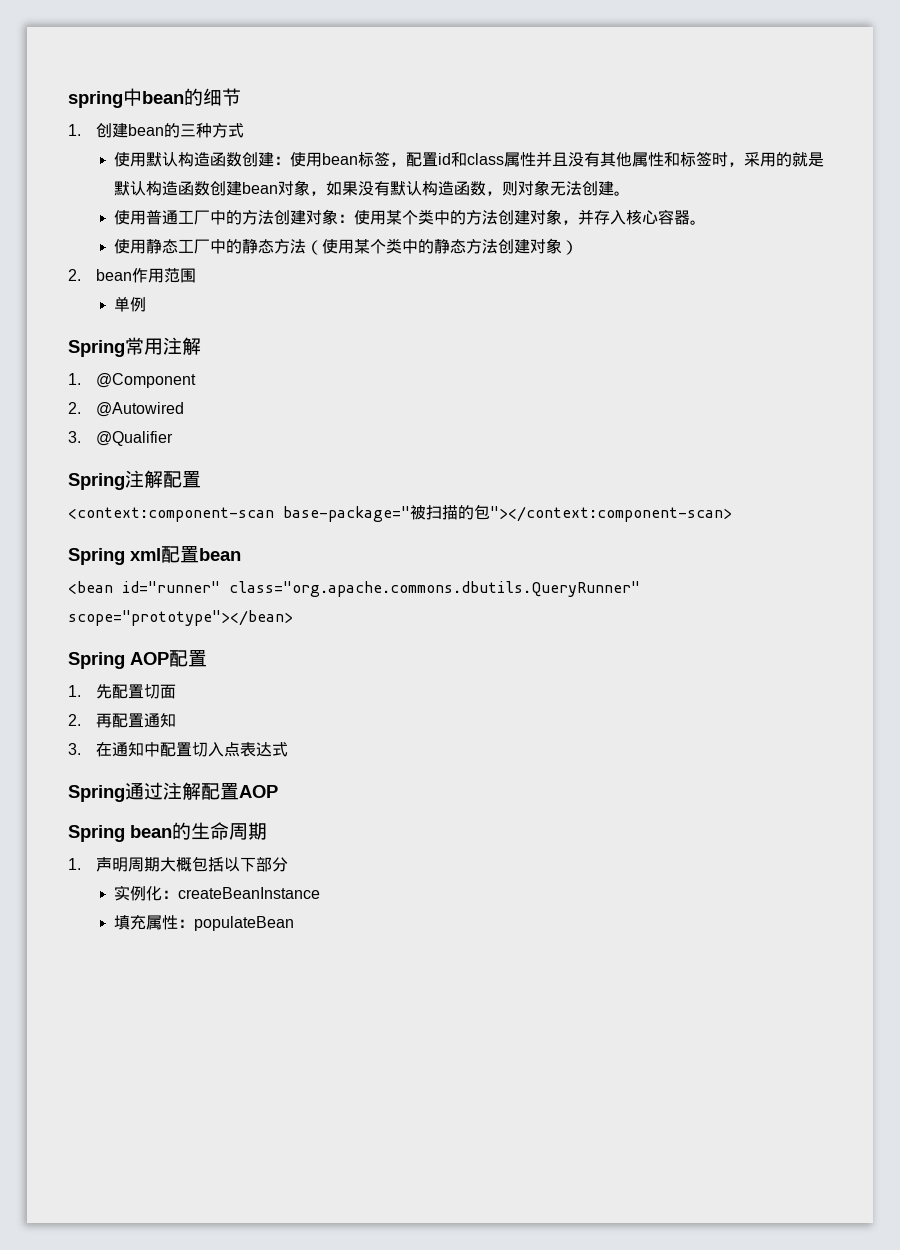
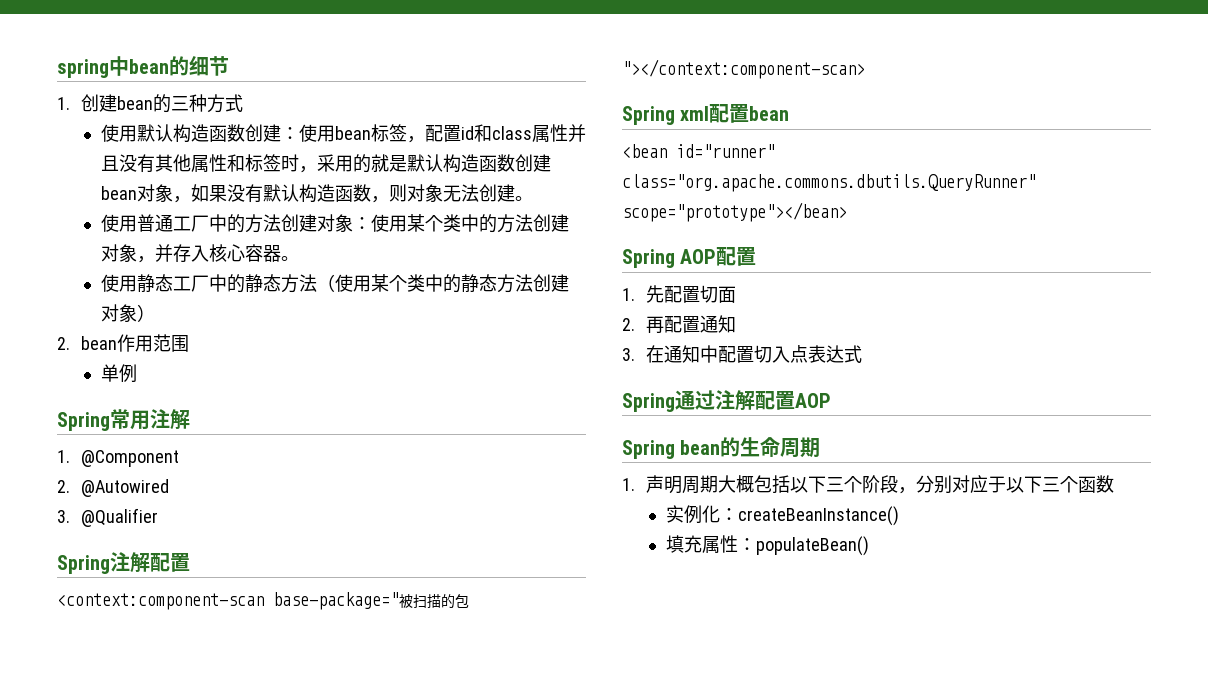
[256,857,289,872] 部分 -> [825,475,1114,494] 三个阶段，分别对应于以下三个函数
[178,887,321,899] createBeanInstance -> [737,506,899,526] createBeanInstance()
[194,916,295,931] populateBean -> [755,536,869,556] populateBean()

